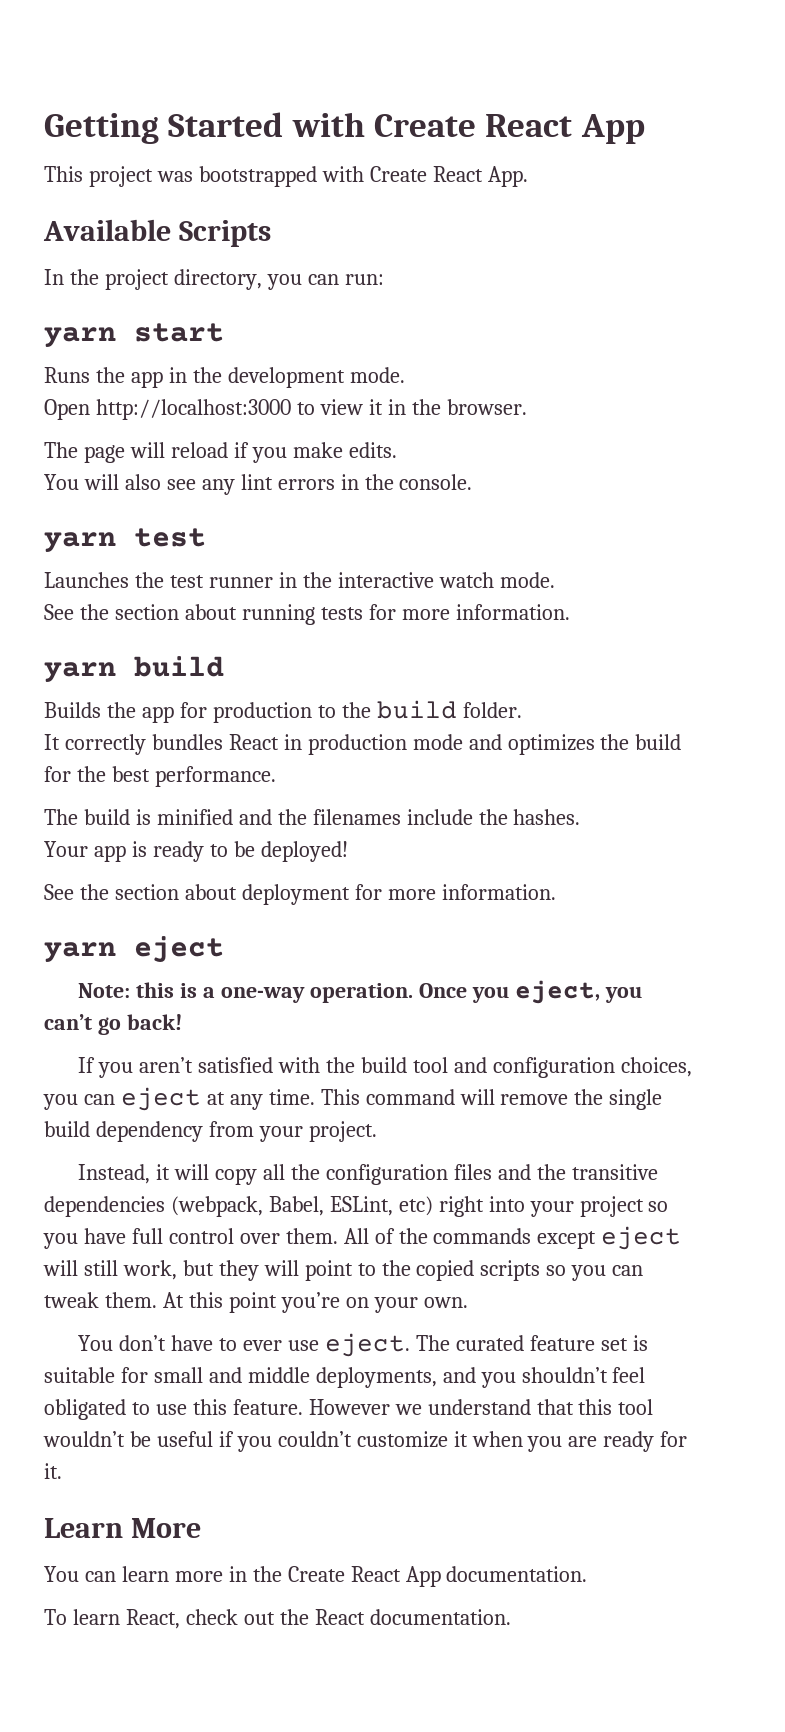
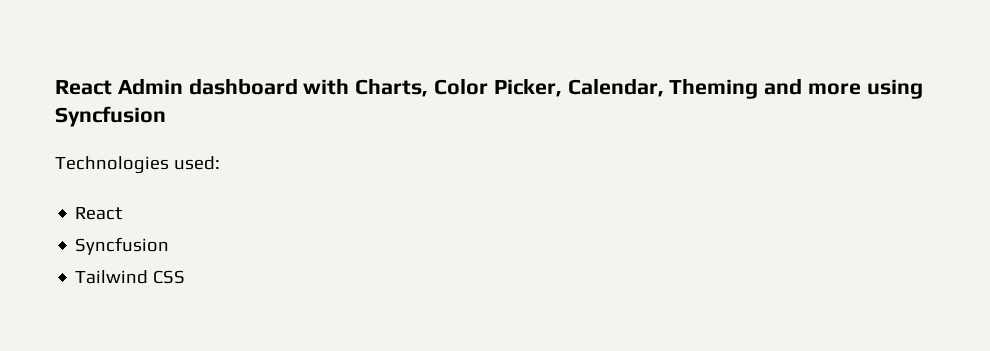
[44,112,645,144] [44,166,528,187] [43,219,271,247] [44,269,384,290] [44,323,224,348] [44,367,405,388] [44,399,527,420] [44,442,397,463] [44,474,473,495] [44,528,206,553] [44,572,555,588] [44,604,570,625] [44,656,224,683] [44,700,522,723] [44,734,682,755] [44,766,276,787] [44,809,581,825] [44,841,348,862] [44,884,556,905] [44,936,224,963] [78,980,642,1004] [44,1014,182,1035] [78,1057,692,1078] [43,1087,663,1111] [44,1121,377,1142] [78,1164,658,1185] [44,1196,669,1217] [43,1226,682,1250] [43,1260,644,1281] [44,1292,468,1313] [78,1333,648,1357] [44,1367,646,1388] [44,1399,654,1420] [43,1431,688,1452] [44,1463,62,1479] [44,1518,201,1538] [44,1566,588,1587] [44,1609,511,1629] Getting Started with Create React App // This project was bootstrapped with Create React App. // Available Scripts // In the project directory, you can run: // yarn start // Runs the app in the development mode. // Open http://localhost:3000 to view it in the browser. // The page will reload if you make edits. // You will also see any lint errors in the console. // yarn test // Launches the test runner in the interactive watch mode. // See the section about running tests for more information. // yarn build // Builds the app for production to the build folder. // It correctly bundles React in production mode and optimizes the build for the best performance. // The build is minified and the filenames include the hashes. // Your app is ready to be deployed! // See the section about deployment for more information. // yarn eject // Note: this is a one-way operation. Once you eject, you can’t go back! // If you aren’t satisfied with the build tool and configuration choices, you can eject at any time. This command will remove the single build dependency from your project. // Instead, it will copy all the configuration files and the transitive dependencies (webpack, Babel, ESLint, etc) right into your project so you have full control over them. All of the commands except eject will still work, but they will point to the copied scripts so you can tweak them. At this point you’re on your own. // You don’t have to ever use eject. The curated feature set is suitable for small and middle deployments, and you shouldn’t feel obligated to use this feature. However we understand that this tool wouldn’t be useful if you couldn’t customize it when you are ready for it. // Learn More // You can learn more in the Create React App documentation. // To learn React, check out the React documentation. -> [55,78,923,99] [55,106,166,127] [55,156,220,174] [75,207,124,220] [75,237,170,255] [75,270,186,284] React Admin dashboard with Charts, Color Picker, Calendar, Theming and more using Syncfusion // Technologies used: // React // Syncfusion // Tailwind CSS

